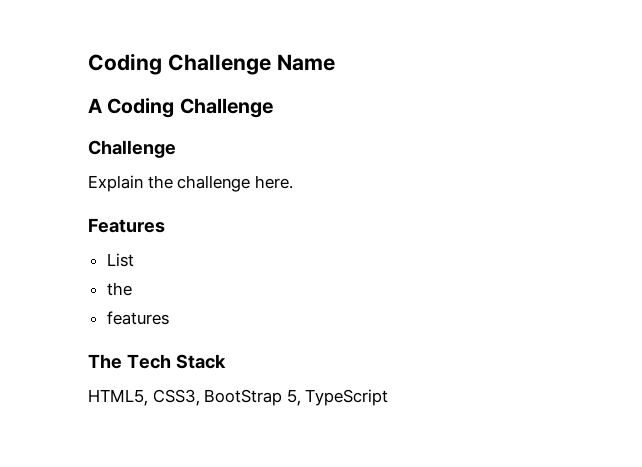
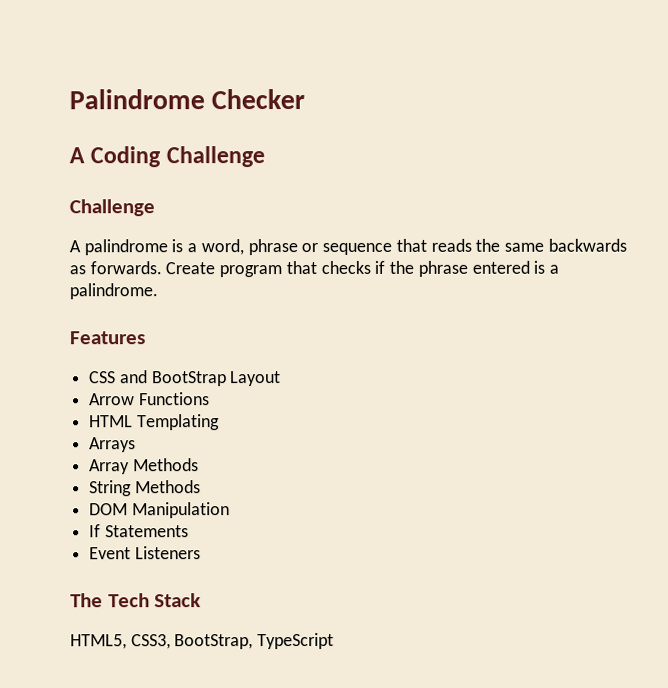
[88,53,335,75] Coding Challenge Name -> [69,89,306,110] Palindrome Checker
[88,175,293,192] [88,218,165,233] [106,253,134,267] [106,282,132,296] [106,311,169,325] Explain the challenge here. // Features // List // the // features -> [69,238,627,256] [69,260,559,278] [69,283,158,300] [69,331,146,345] [89,370,282,387] [89,392,210,406] [89,414,220,431] [89,437,137,453] [89,458,199,475] [89,480,201,497] [89,502,230,519] [89,524,189,538] [89,546,201,560] A palindrome is a word, phrase or sequence that reads the same backwards as forwards. Create program that checks if the phrase entered is a palindrome. // Features // CSS and BootStrap Layout // Arrow Functions // HTML Templating // Arrays // Array Methods // String Methods // DOM Manipulation // If Statements // Event Listeners
[204,389,301,406] BootStrap 5, -> [174,634,254,650] BootStrap,

